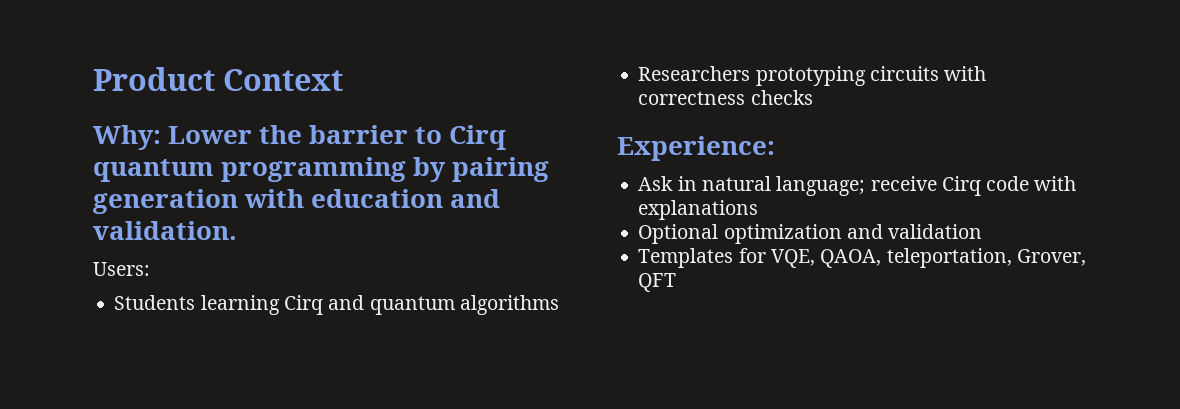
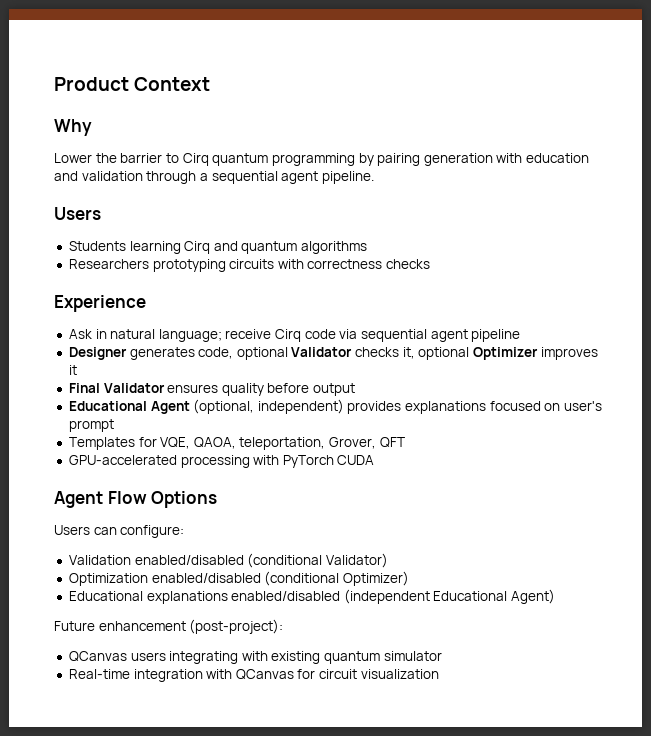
[93,125,161,150] Why: -> [54,119,92,136] Why //
[93,221,237,240] [93,262,150,276] validation. // Users: -> [81,171,374,184] [54,207,101,220] validation through a sequential agent pipeline. // Users
[617,136,775,161] Experience: -> [54,295,146,312] Experience
[1034,176,1077,191] [638,200,759,220] [638,224,983,244] with explanations // Optional optimization and validation -> [339,329,521,342] [68,347,598,360] [68,365,77,375] [68,383,356,396] [68,399,603,414] [68,419,114,432] via sequential agent pipeline // Designer generates code, optional Validator checks it, optional Optimizer improves it // Final Validator ensures quality before output // Educational Agent (optional, independent) provides explanations focused on user's prompt
(677, 282) none -> [68,455,375,468] [54,491,218,508] [54,525,185,538] [68,553,388,568] [68,571,409,586] [68,589,556,604] [54,619,284,634] [68,651,442,664] [68,669,439,682] // GPU-accelerated processing with PyTorch CUDA // Agent Flow Options // Users can configure: // Validation enabled/disabled (conditional Validator) // Optimization enabled/disabled (conditional Optimizer) // Educational explanations enabled/disabled (independent Educational Agent) // Future enhancement (post-project): // QCanvas users integrating with existing quantum simulator // Real-time integration with QCanvas for circuit visualization

